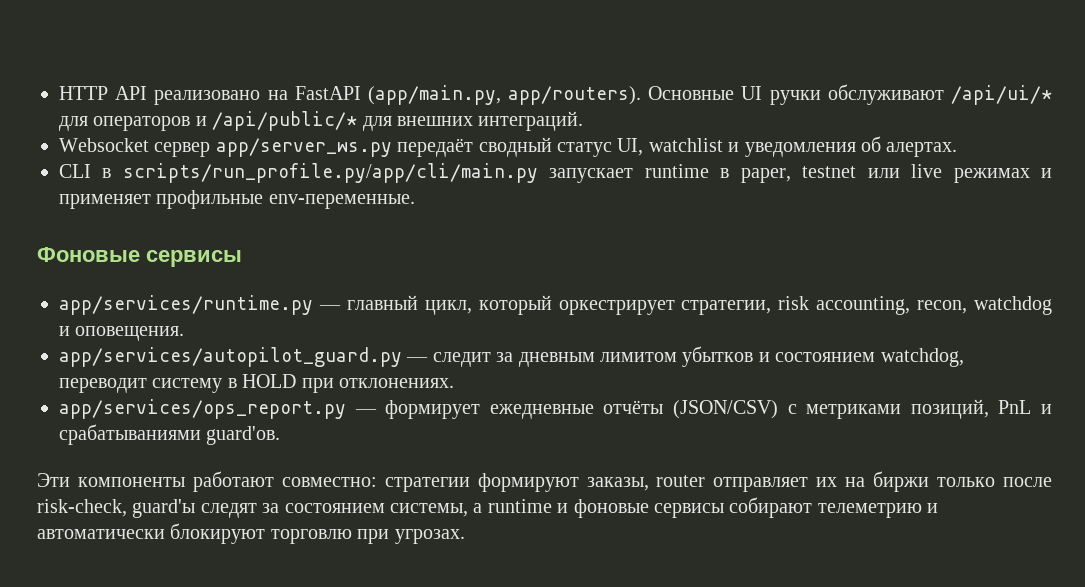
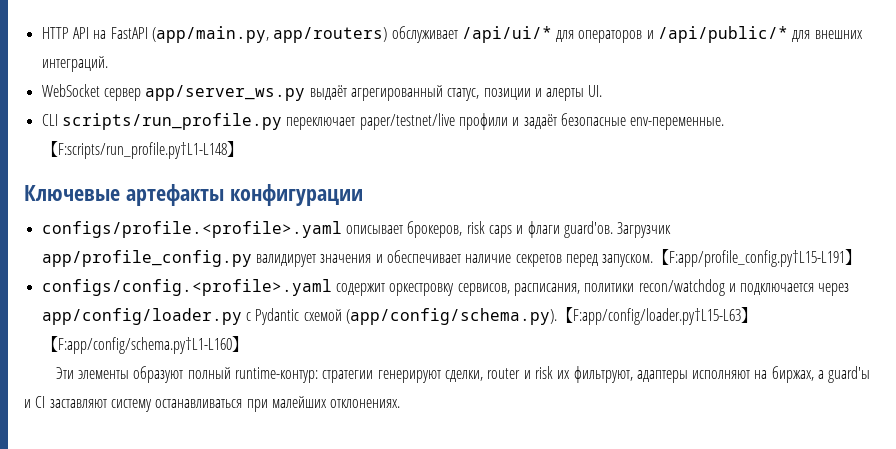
[154,90,261,105] реализовано -> (89, 33) none
[508,84,944,105] app/routers). Основные UI ручки обслуживают -> [273,26,458,43] app/routers) обслуживает
[59,138,149,152] Websocket -> [41,84,100,97] WebSocket
[397,136,958,157] [59,163,1053,183] [59,190,415,209] [37,247,242,267] [59,295,1052,315] [59,326,185,341] [59,346,964,367] [59,374,454,393] [59,399,1053,419] [59,424,281,445] [37,471,1052,492] [37,497,939,518] [37,523,465,544] передаёт сводный статус UI, watchlist и уведомления об алертах. // CLI в scripts/run_profile.py/app/cli/main.py запускает runtime в paper, testnet или live режимах и применяет профильные env-переменные. // Фоновые сервисы // app/services/runtime.py — главный цикл, который оркестрирует стратегии, risk accounting, recon, watchdog и оповещения. // app/services/autopilot_guard.py — следит за дневным лимитом убытков и состоянием watchdog, переводит систему в HOLD при отклонениях. // app/services/ops_report.py — формирует ежедневные отчёты (JSON/CSV) с метриками позиций, PnL и срабатываниями guard'ов. // Эти компоненты работают совместно: стратегии формируют заказы, router отправляет их на биржи только после risk-check, guard'ы следят за состоянием системы, а runtime и фоновые сервисы собирают телеметрию и автоматически блокируют торговлю при угрозах. -> [309,85,603,101] [41,113,725,130] [41,141,243,159] [24,184,363,206] [41,221,672,238] [41,249,862,267] [41,279,850,296] [41,307,757,325] [41,336,248,354] [55,366,871,383] [24,396,401,412] выдаёт агрегированный статус, позиции и алерты UI. // CLI scripts/run_profile.py переключает paper/testnet/live профили и задаёт безопасные env-переменные.【F:scripts/run_profile.py†L1-L148】 // Ключевые артефакты конфигурации // configs/profile.<profile>.yaml описывает брокеров, risk caps и флаги guard'ов. Загрузчик app/profile_config.py валидирует значения и обеспечивает наличие секретов перед запуском.【F:app/profile_config.py†L15-L191】 // configs/config.<profile>.yaml содержит оркестровку сервисов, расписания, политики recon/watchdog и подключается через app/config/loader.py с Pydantic схемой (app/config/schema.py).【F:app/config/loader.py†L15-L63】【F:app/config/schema.py†L1-L160】 // Эти элементы образуют полный runtime-контур: стратегии генерируют сделки, router и risk их фильтруют, адаптеры исполняют на биржах, а guard'ы и CI заставляют систему останавливаться при малейших отклонениях.

